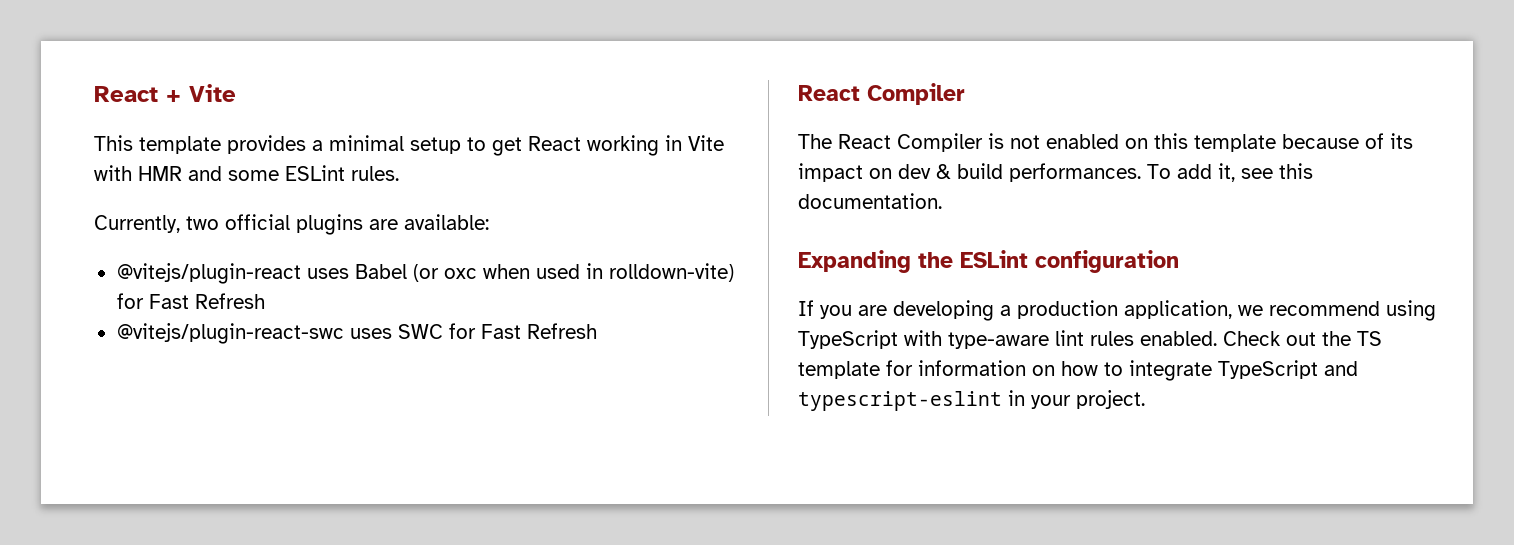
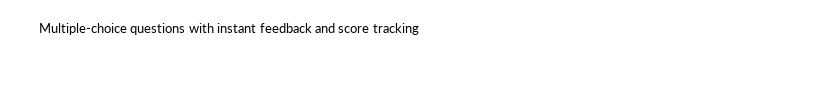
[94,84,236,102] [94,135,724,156] [94,165,399,181] [94,214,489,235] [116,263,734,284] [116,293,265,309] [116,323,597,344] [798,83,965,105] [798,133,1413,152] [798,163,1313,182] [798,193,942,209] [798,250,1179,273] [798,300,1436,321] [798,330,1382,349] [798,360,1358,381] [798,390,1145,411] React + Vite // This template provides a minimal setup to get React working in Vite with HMR and some ESLint rules. // Currently, two official plugins are available: // @vitejs/plugin-react uses Babel (or oxc when used in rolldown-vite) for Fast Refresh // @vitejs/plugin-react-swc uses SWC for Fast Refresh // React Compiler // The React Compiler is not enabled on this template because of its impact on dev & build performances. To add it, see this documentation. // Expanding the ESLint configuration // If you are developing a production application, we recommend using TypeScript with type-aware lint rules enabled. Check out the TS template for information on how to integrate TypeScript and typescript-eslint in your project. -> [39,23,419,35] Multiple-choice questions with instant feedback and score tracking

